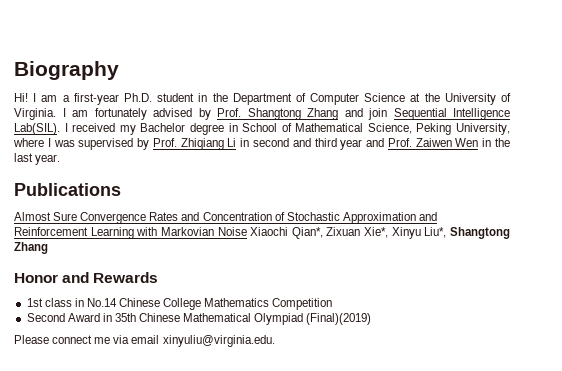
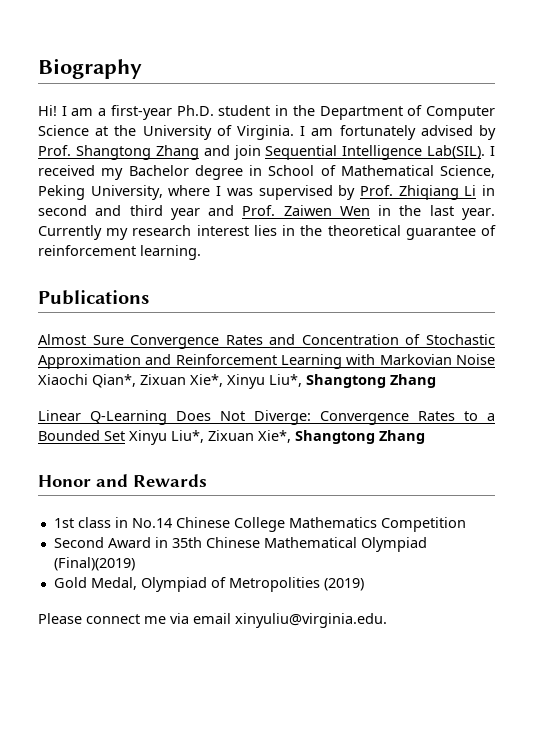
(61, 159) none -> [38,225,497,240] [38,245,201,260] Currently my research interest lies in the theoretical guarantee of reinforcement learning.
(48, 248) none -> [38,410,495,425] [38,430,425,445] // Linear Q-Learning Does Not Diverge: Convergence Rates to a Bounded Set Xinyu Liu*, Zixuan Xie*, Shangtong Zhang
(372, 319) none -> [53,577,364,592] // Gold Medal, Olympiad of Metropolities (2019)

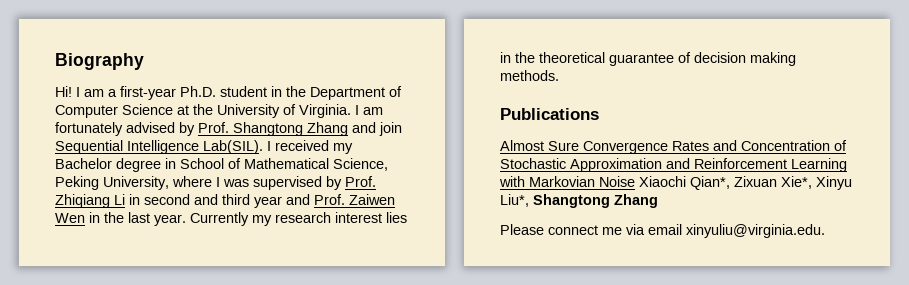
[38,245,201,260] reinforcement learning. -> [694,52,796,66] [500,70,559,81] decision making methods.
[38,410,495,425] [38,430,425,445] [38,474,207,487] [53,517,466,532] [53,537,427,552] [53,557,135,571] [53,577,364,592] // Linear Q-Learning Does Not Diverge: Convergence Rates to a Bounded Set Xinyu Liu*, Zixuan Xie*, Shangtong Zhang // Honor and Rewards // 1st class in No.14 Chinese College Mathematics Competition // Second Award in 35th Chinese Mathematical Olympiad (Final)(2019) // Gold Medal, Olympiad of Metropolities (2019) -> (658, 201) none

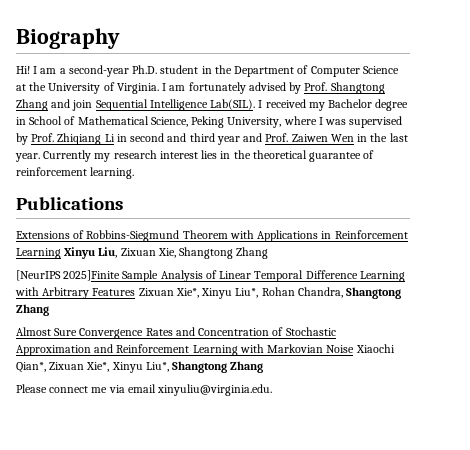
[120,86,176,100] first-year -> [68,65,129,77] second-year
[694,52,796,66] [500,70,559,81] [500,108,599,120] decision making methods. // Publications -> [16,167,135,179] [16,197,123,210] [16,230,408,242] [16,247,269,259] [16,270,405,282] [15,287,402,299] [16,304,49,316] reinforcement learning. // Publications // Extensions of Robbins-Siegmund Theorem with Applications in Reinforcement Learning Xinyu Liu, Zixuan Xie, Shangtong Zhang // [NeurIPS 2025]Finite Sample Analysis of Linear Temporal Difference Learning with Arbitrary Features Zixuan Xie*, Xinyu Liu*, Rohan Chandra, Shangtong Zhang

